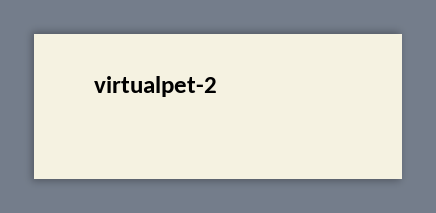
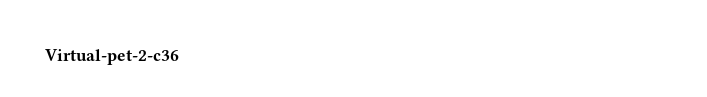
[94,76,217,97] virtualpet-2 -> [45,49,179,65] Virtual-pet-2-c36

